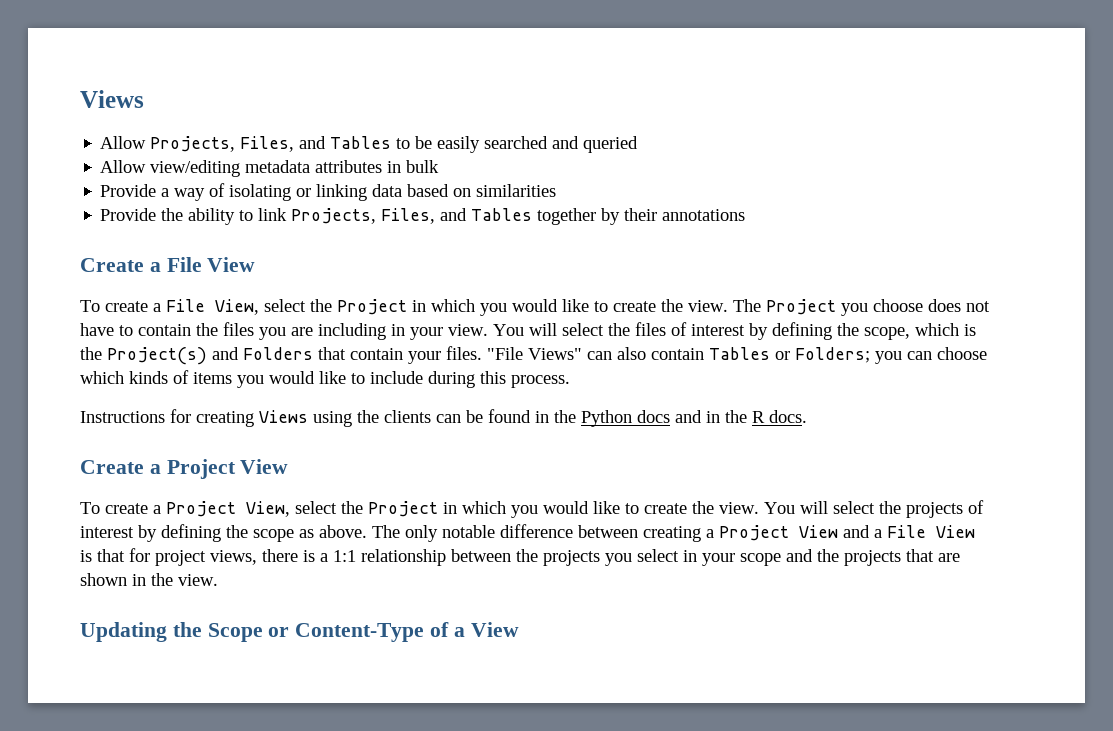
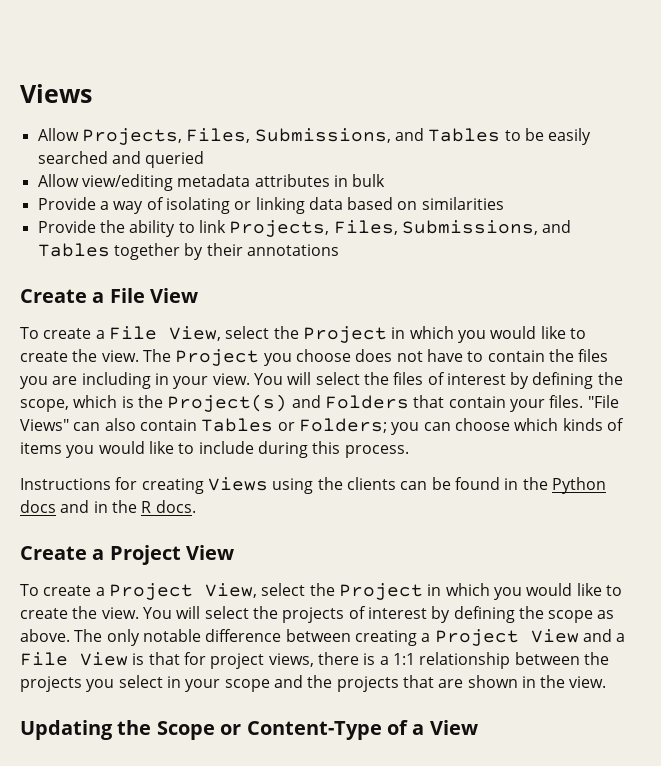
(295, 144) none -> [254,128,391,143] Submissions,
(436, 216) none -> [401,220,538,235] Submissions,

